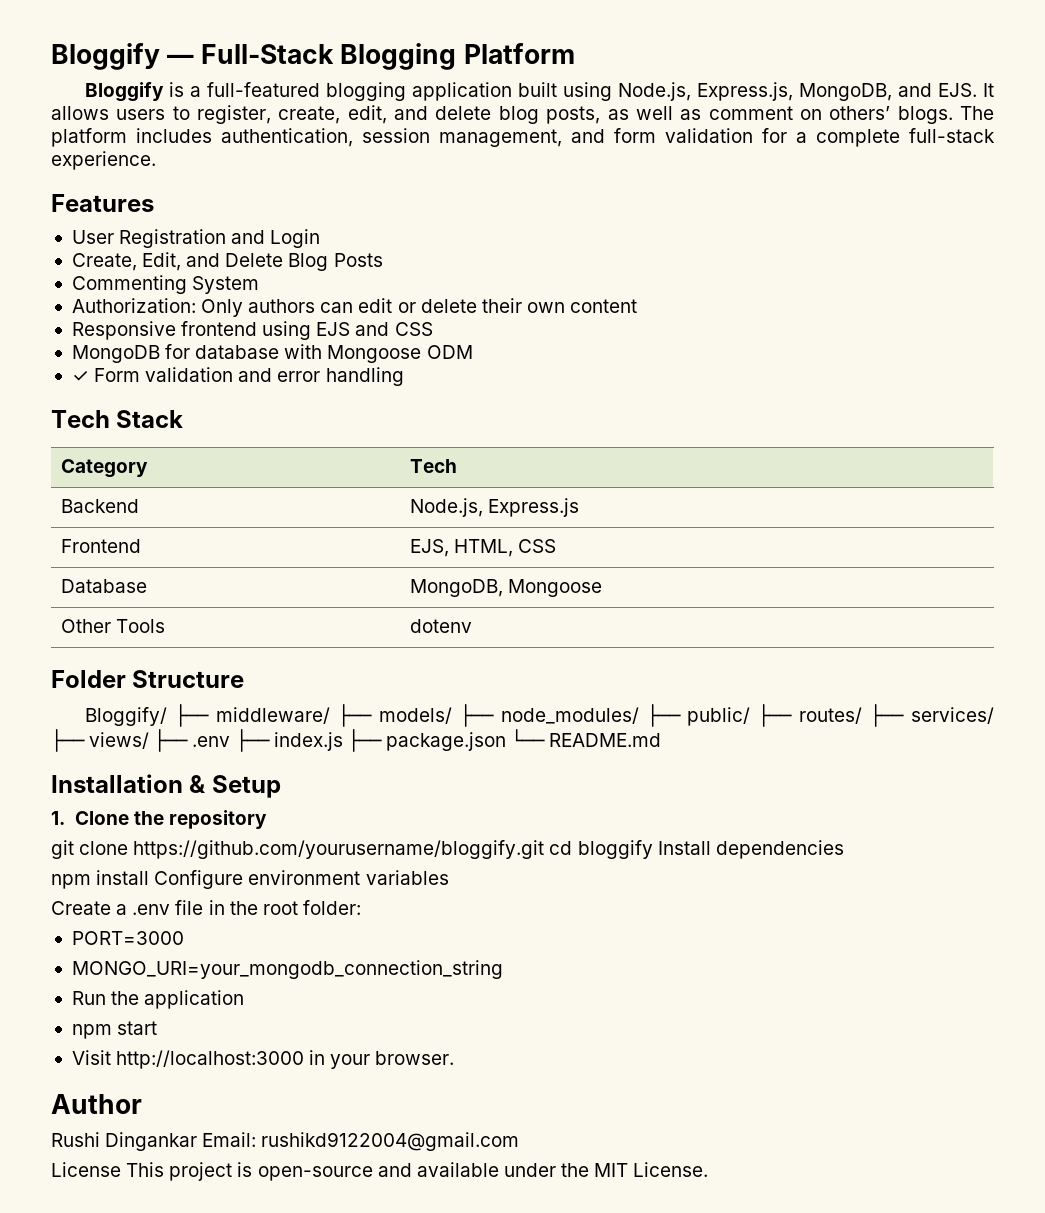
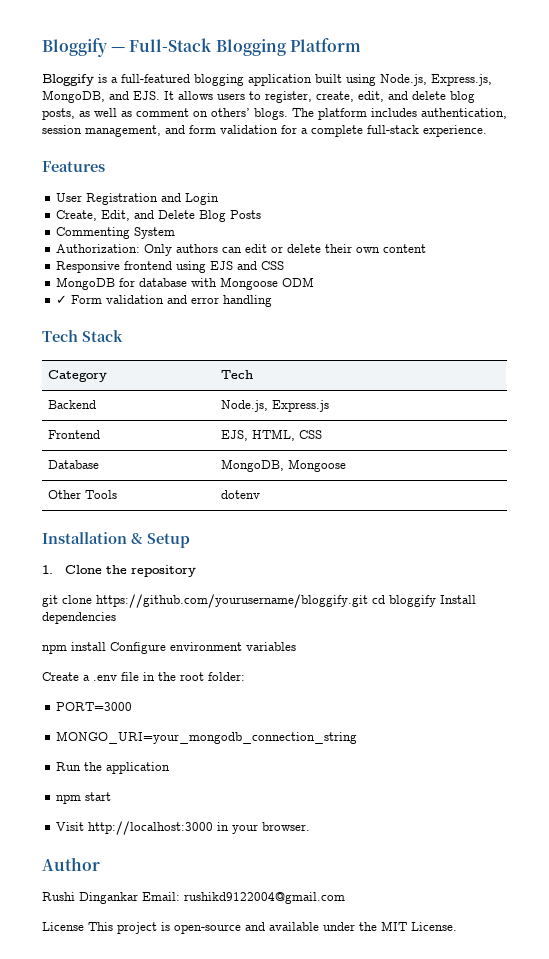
[51,670,245,688] [85,704,995,727] [51,729,662,752] // Folder Structure // Bloggify/ ├── middleware/ ├── models/ ├── node_modules/ ├── public/ ├── routes/ ├── services/ ├── views/ ├── .env ├── index.js ├── package.json └── README.md -> (260, 494) none

